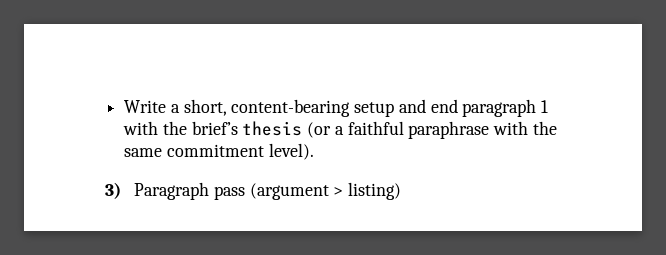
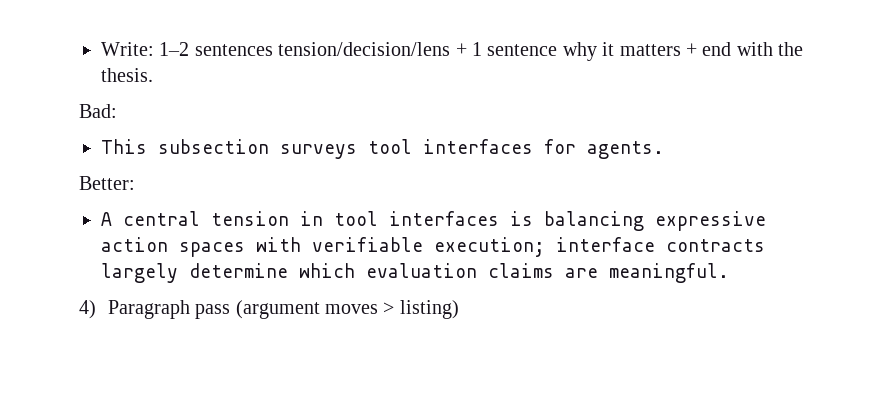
[124,99,549,117] [123,121,557,139] [124,143,314,160] [105,182,121,199] Write a short, content-bearing setup and end paragraph 1 with the brief’s thesis (or a faithful paraphrase with the same commitment level). // 3) -> [101,42,804,61] [101,68,153,82] [79,104,117,118] [101,139,664,159] [79,176,135,190] [101,211,766,231] [101,237,765,257] [101,263,729,283] [79,300,96,319] Write: 1–2 sentences tension/decision/lens + 1 sentence why it matters + end with the thesis. // Bad: // This subsection surveys tool interfaces for agents. // Better: // A central tension in tool interfaces is balancing expressive action spaces with verifiable execution; interface contracts largely determine which evaluation claims are meaningful. // 4)
(329, 191) none -> [324,304,378,314] moves

